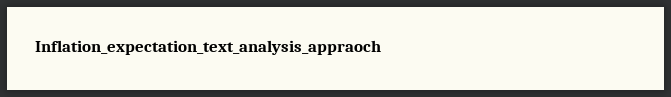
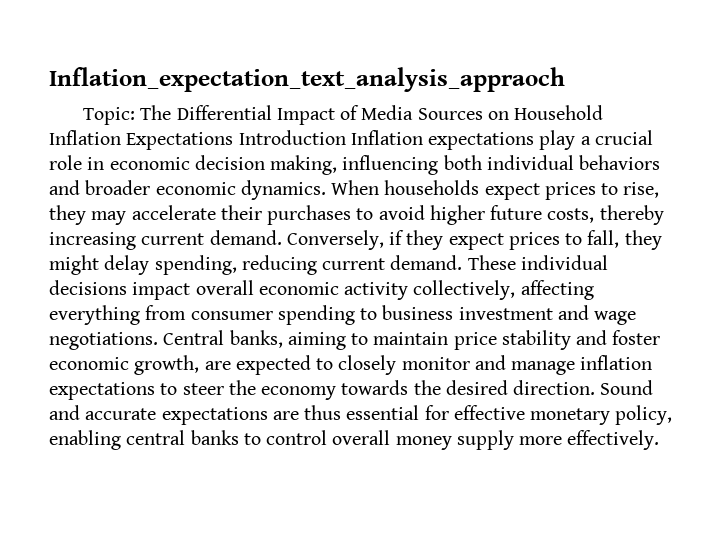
(381, 47) none -> [83,105,604,125] [49,130,653,150] [49,155,661,175] [49,180,660,200] [49,205,664,225] [49,230,662,250] [49,255,608,275] [49,280,594,300] [49,305,637,325] [49,330,661,350] [49,355,653,375] [49,380,654,400] [49,405,673,425] [49,430,660,450] // Topic: The Differential Impact of Media Sources on Household Inflation Expectations Introduction Inflation expectations play a crucial role in economic decision making, influencing both individual behaviors and broader economic dynamics. When households expect prices to rise, they may accelerate their purchases to avoid higher future costs, thereby increasing current demand. Conversely, if they expect prices to fall, they might delay spending, reducing current demand. These individual decisions impact overall economic activity collectively, affecting everything from consumer spending to business investment and wage negotiations. Central banks, aiming to maintain price stability and foster economic growth, are expected to closely monitor and manage inflation expectations to steer the economy towards the desired direction. Sound and accurate expectations are thus essential for effective monetary policy, enabling central banks to control overall money supply more effectively.

